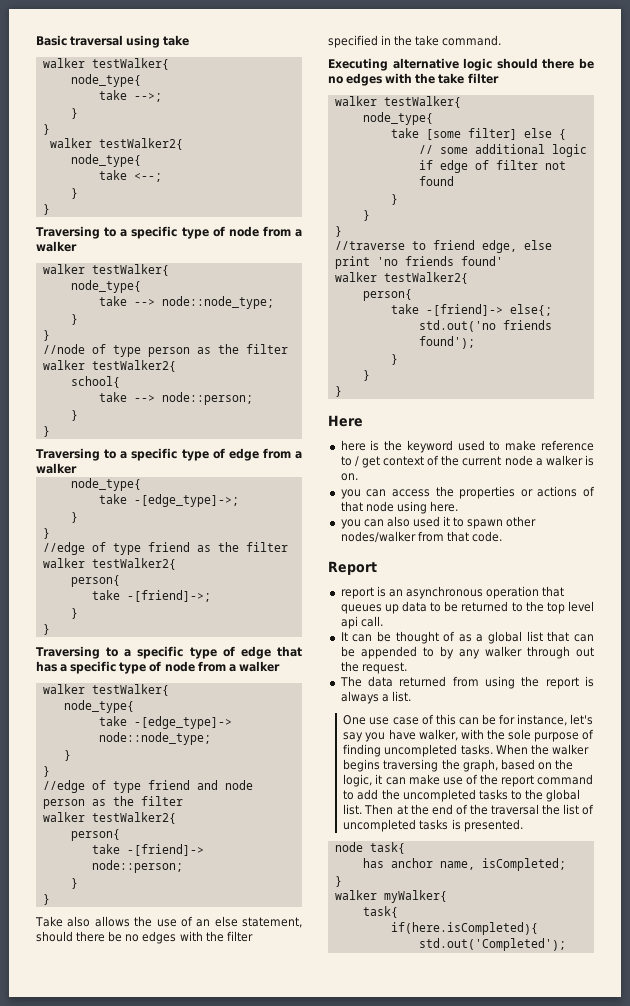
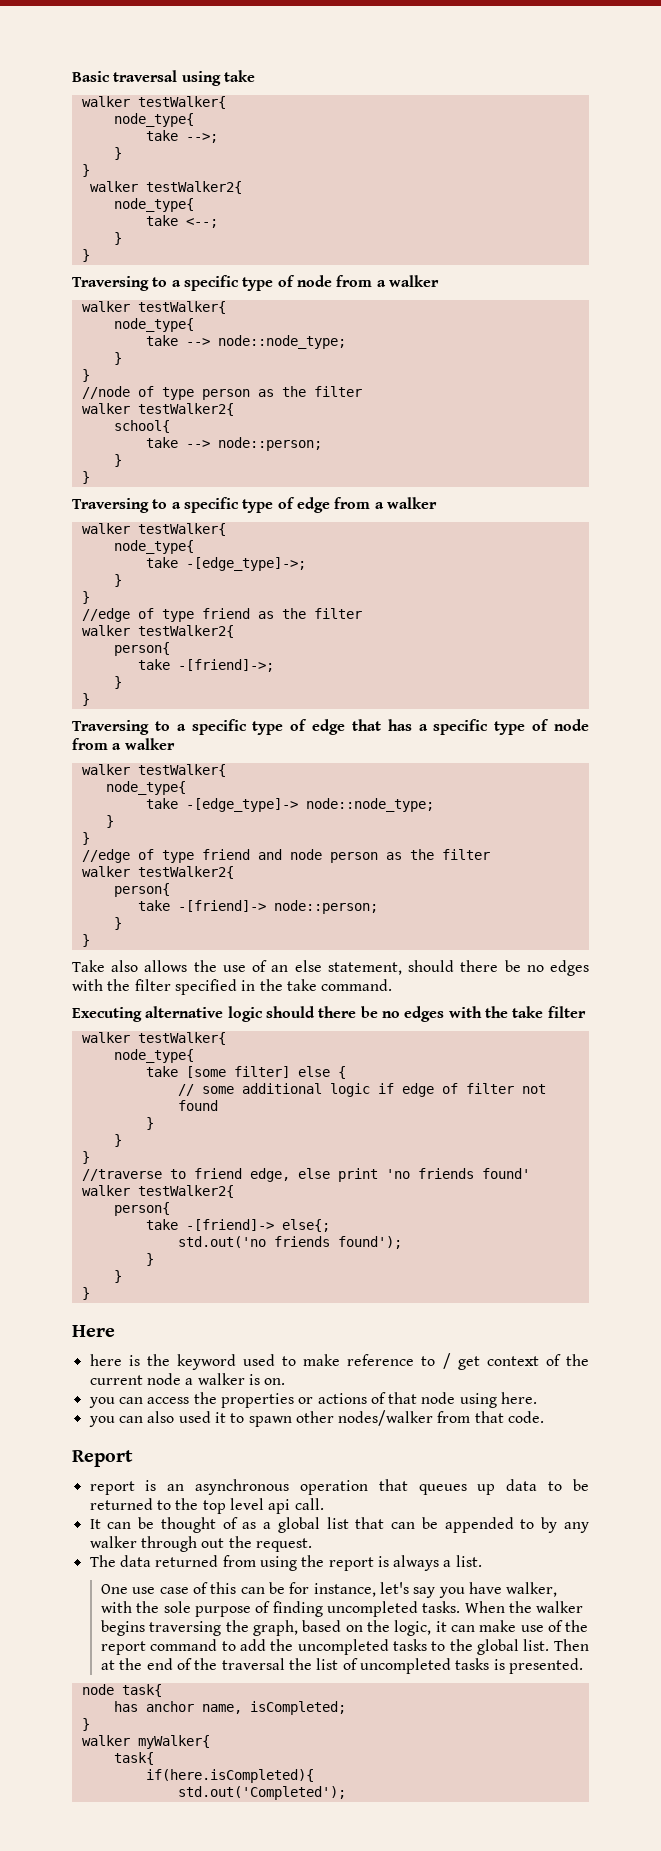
(77, 468) none -> [81,523,226,536] // walker testWalker{

